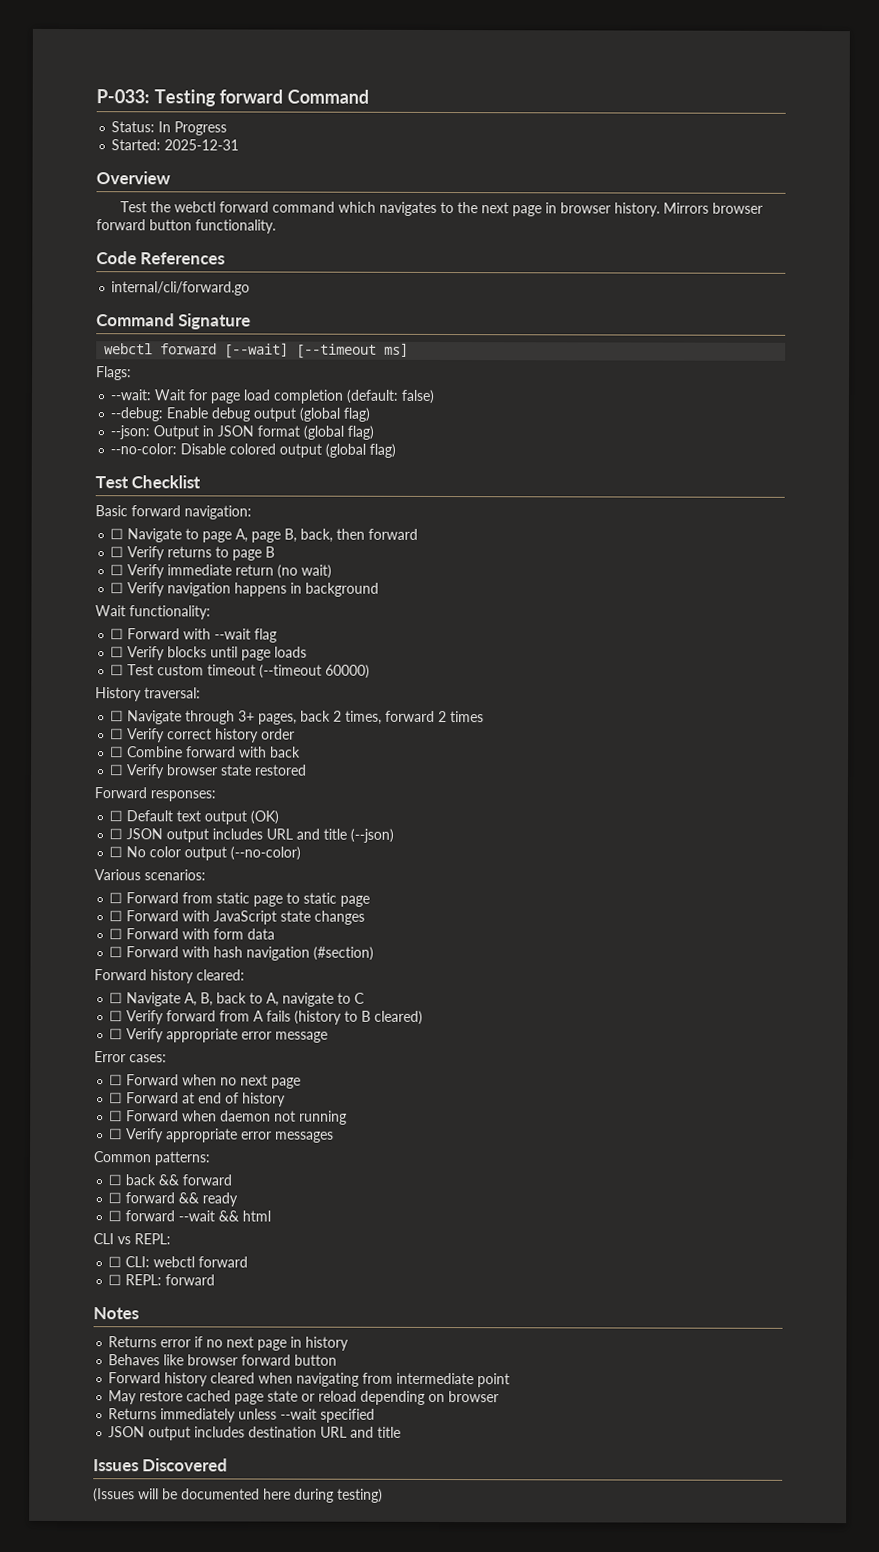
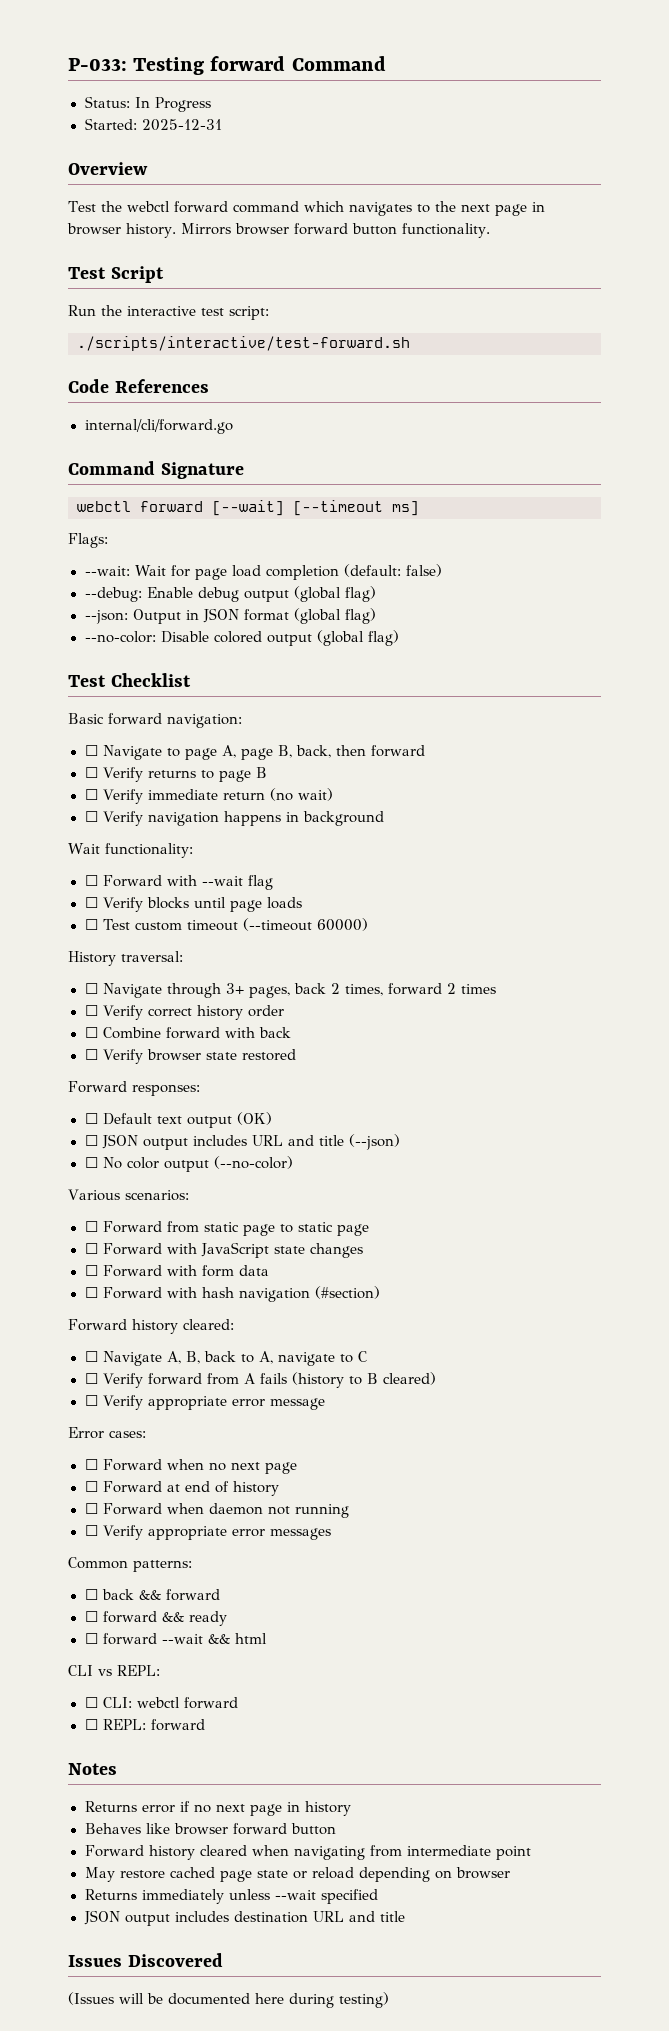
(276, 226) none -> [68,266,164,283] [68,305,269,320] [77,336,410,351] // Test Script // Run the interactive test script: // ./scripts/interactive/test-forward.sh

